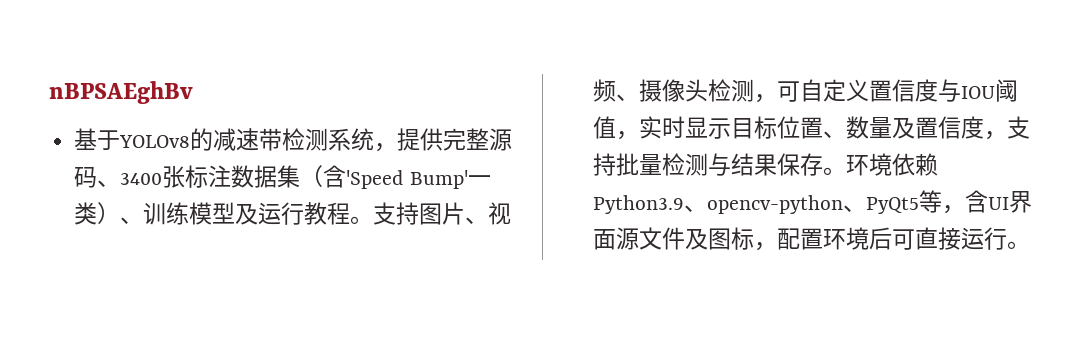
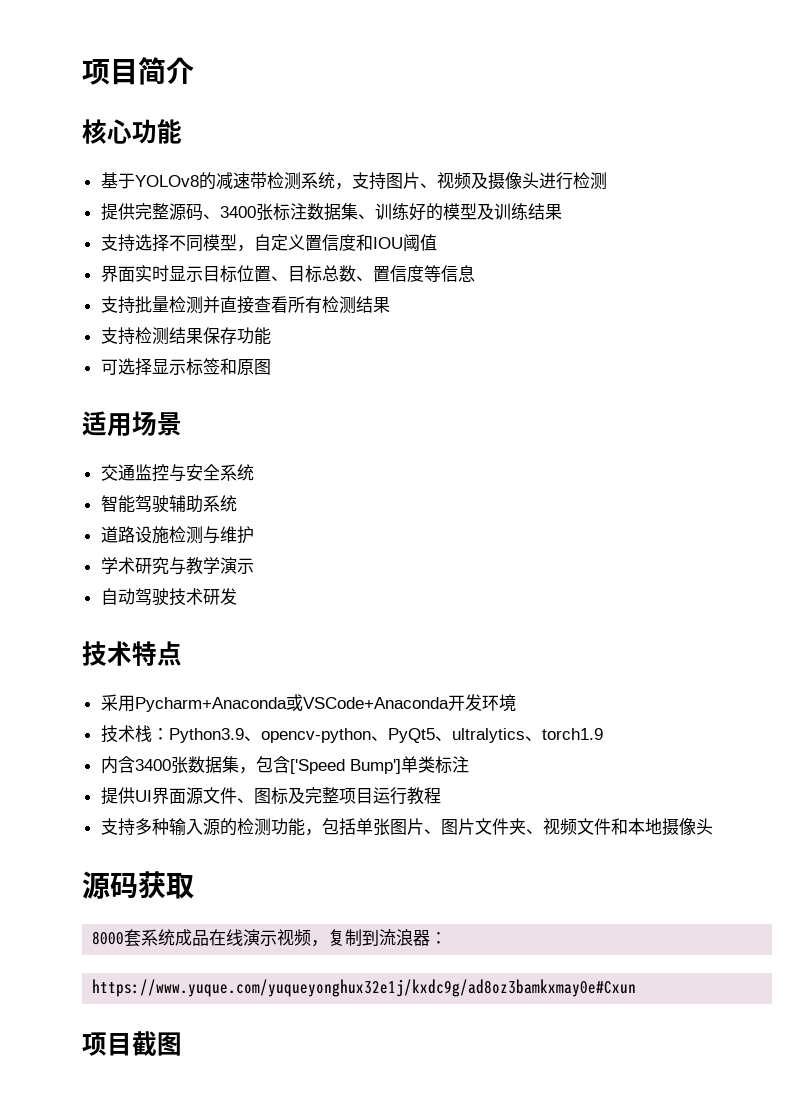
[49,81,193,104] nBPSAEghBv -> [82,57,194,85] [82,119,182,144] 项目简介 // 核心功能
(398, 147) none -> [351,172,607,190] 支持图片、视频及摄像头进行检测 //
[300,165,491,189] [74,202,512,225] [593,79,801,103] （含'Speed Bump'一类）、训练模型及运行教程。支持图片、视频、摄像头检测，可 -> [357,203,562,221] [100,234,254,252] 、训练好的模型及训练结果 // 支持选择不同模型，
[938,79,962,102] 与 -> [355,234,373,251] 和
[616,131,640,140] ， -> [100,265,135,282] // 界面
[846,116,1031,140] [593,153,939,176] 数量及置信度，支持批量检测与结果保存。环境依赖 -> [287,265,475,283] [100,296,390,314] [100,327,271,345] [100,358,271,376] [82,411,182,436] [100,464,254,482] [100,495,237,513] [100,526,254,544] [100,557,254,575] [100,588,237,606] [82,641,182,666] [100,694,516,712] [100,725,169,743] 目标总数、置信度等信息 // 支持批量检测并直接查看所有检测结果 // 支持检测结果保存功能 // 可选择显示标签和原图 // 适用场景 // 交通监控与安全系统 // 智能驾驶辅助系统 // 道路设施检测与维护 // 学术研究与教学演示 // 自动驾驶技术研发 // 技术特点 // 采用Pycharm+Anaconda或VSCode+Anaconda开发环境 // 技术栈：
[919,190,1033,214] [593,227,1031,251] 等，含UI界面源文件及图标，配置环境后可直接运行。 -> [434,728,603,743] [100,756,469,774] [100,787,441,805] [100,818,713,836] [82,871,194,899] [92,929,448,947] [92,979,637,997] [82,1031,182,1056] 、ultralytics、torch1.9 // 内含3400张数据集，包含['Speed Bump']单类标注 // 提供UI界面源文件、图标及完整项目运行教程 // 支持多种输入源的检测功能，包括单张图片、图片文件夹、视频文件和本地摄像头 // 源码获取 // 8000套系统成品在线演示视频，复制到流浪器： // https://www.yuque.com/yuqueyonghux32e1j/kxdc9g/ad8oz3bamkxmay0e#Cxun // 项目截图

